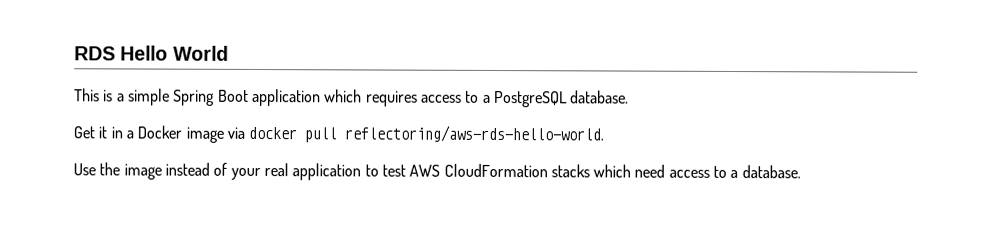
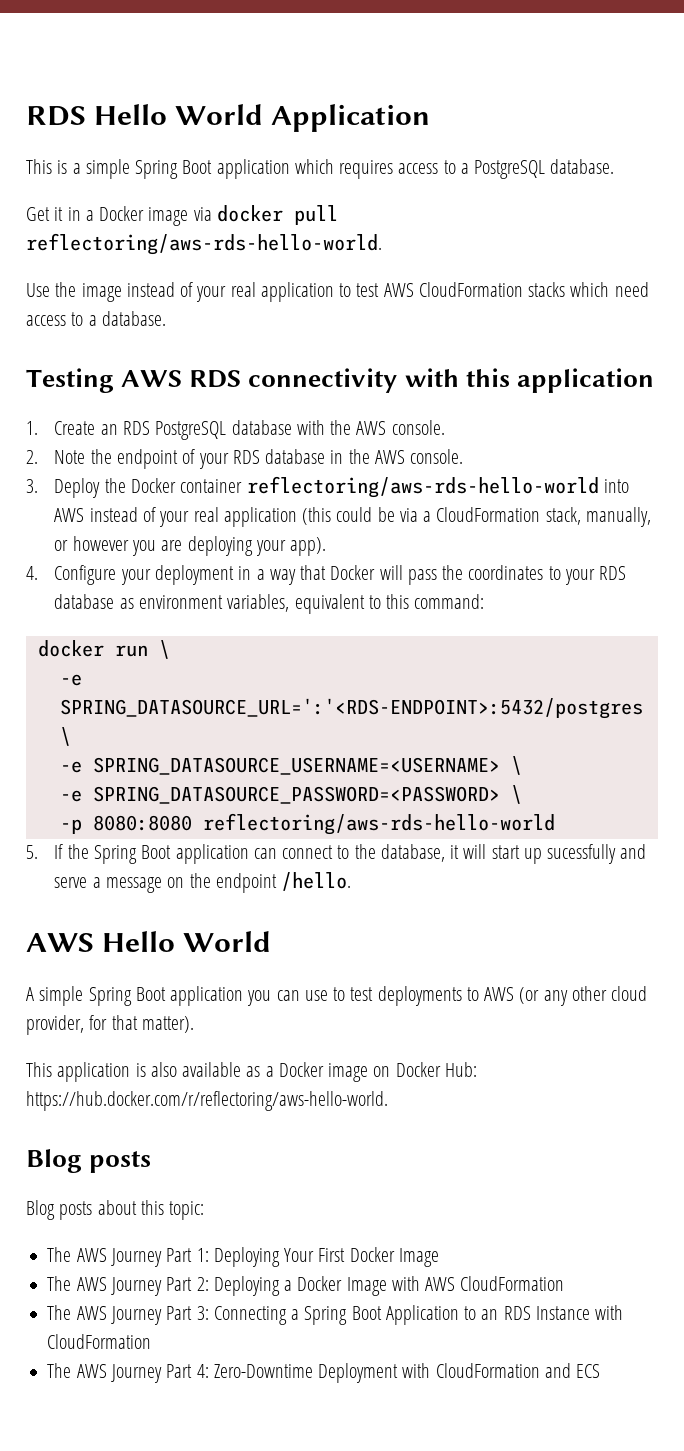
(229, 53) none -> [271,104,431,132] Application
(801, 172) none -> [26,368,654,393] [26,420,445,440] [26,449,464,469] [26,476,629,498] [54,507,651,527] [54,536,327,556] [26,565,627,585] [54,594,485,614] [37,640,170,659] [59,674,82,686] [59,698,643,719] [59,727,71,746] [59,756,522,775] [59,785,522,804] [59,813,555,835] [26,844,647,864] [54,872,352,893] [26,931,272,952] [26,986,648,1006] [26,1015,194,1035] [26,1062,477,1082] [26,1091,388,1111] [26,1149,152,1173] [26,1200,205,1220] [47,1247,439,1267] [47,1276,565,1296] [47,1305,624,1325] [47,1334,152,1349] [47,1363,601,1383] // Testing AWS RDS connectivity with this application // 1. Create an RDS PostgreSQL database with the AWS console. // 2. Note the endpoint of your RDS database in the AWS console. // 3. Deploy the Docker container reflectoring/aws-rds-hello-world into AWS instead of your real application (this could be via a CloudFormation stack, manually, or however you are deploying your app). // 4. Configure your deployment in a way that Docker will pass the coordinates to your RDS database as environment variables, equivalent to this command: // docker run \ // -e SPRING_DATASOURCE_URL=':'<RDS-ENDPOINT>:5432/postgres \ // -e SPRING_DATASOURCE_USERNAME=<USERNAME> \ // -e SPRING_DATASOURCE_PASSWORD=<PASSWORD> \ // -p 8080:8080 reflectoring/aws-rds-hello-world // 5. If the Spring Boot application can connect to the database, it will start up sucessfully and serve a message on the endpoint /hello. // AWS Hello World // A simple Spring Boot application you can use to test deployments to AWS (or any other cloud provider, for that matter). // This application is also available as a Docker image on Docker Hub: https://hub.docker.com/r/reflectoring/aws-hello-world. // Blog posts // Blog posts about this topic: // The AWS Journey Part 1: Deploying Your First Docker Image // The AWS Journey Part 2: Deploying a Docker Image with AWS CloudFormation // The AWS Journey Part 3: Connecting a Spring Boot Application to an RDS Instance with CloudFormation // The AWS Journey Part 4: Zero-Downtime Deployment with CloudFormation and ECS

